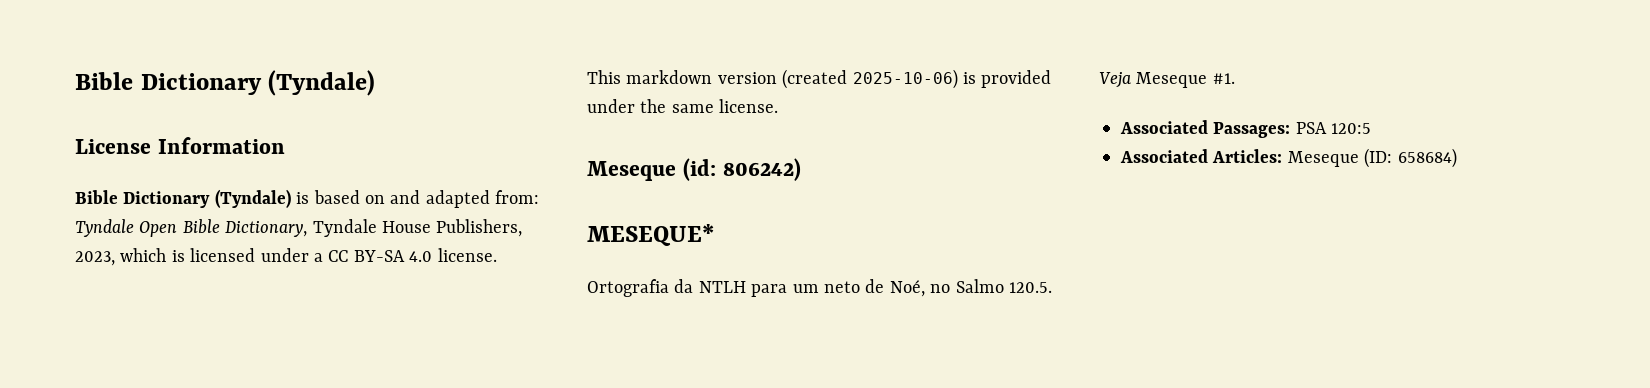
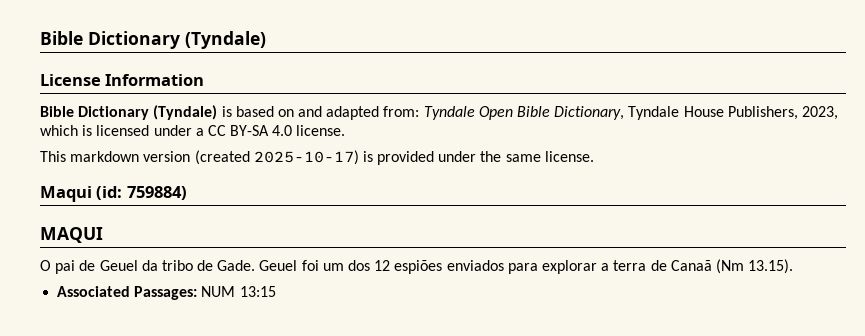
[852,69,958,89] 2025-10-06) -> [253,150,359,165] 2025-10-17)
[587,158,801,181] [587,224,714,246] [587,279,1052,297] [1099,72,1235,88] [1120,120,1372,138] [1120,148,1457,168] Meseque (id: 806242) // MESEQUE* // Ortografia da NTLH para um neto de Noé, no Salmo 120.5. Veja Meseque #1. // Associated Passages: PSA 120:5 // Associated Articles: Meseque (ID: 658684) -> [40,186,187,202] [40,227,103,243] [40,259,794,274] [57,286,276,300] Maqui (id: 759884) // MAQUI // O pai de Geuel da tribo de Gade. Geuel foi um dos 12 espiões enviados para explorar a terra de Canaã (Nm 13.15). // Associated Passages: NUM 13:15

